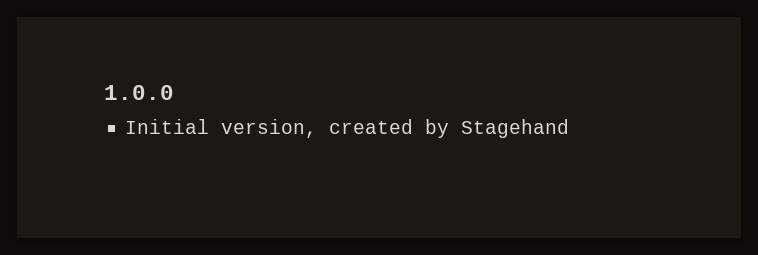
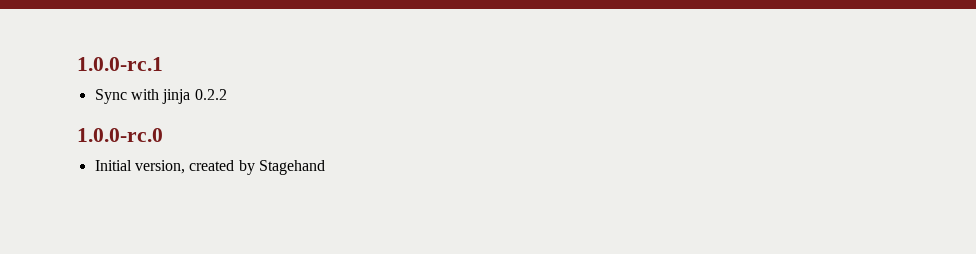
[104,85,174,100] 1.0.0 -> [77,57,163,71] [94,89,227,104] [77,128,163,142] 1.0.0-rc.1 // Sync with jinja 0.2.2 // 1.0.0-rc.0

